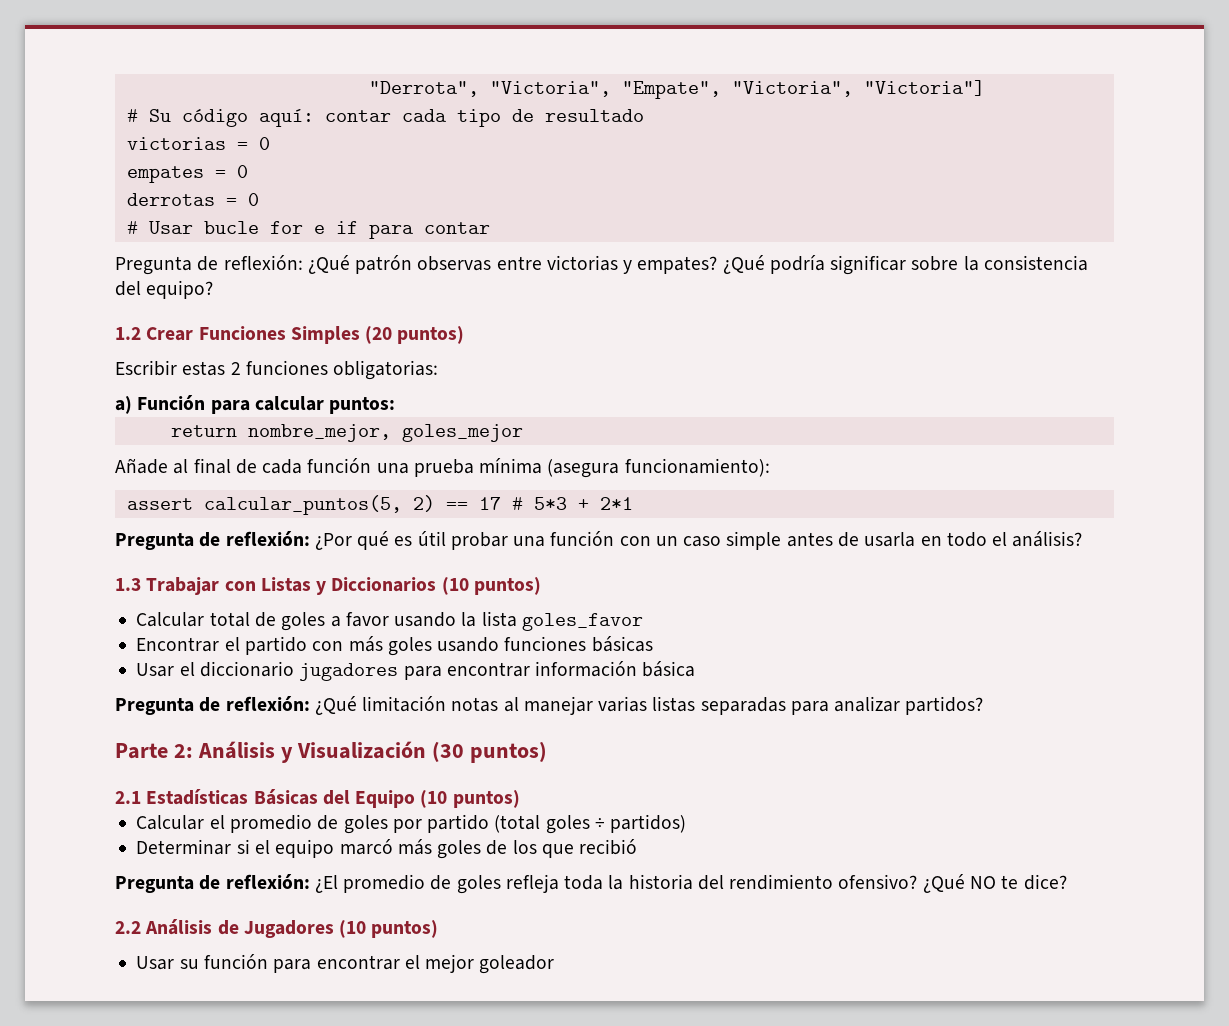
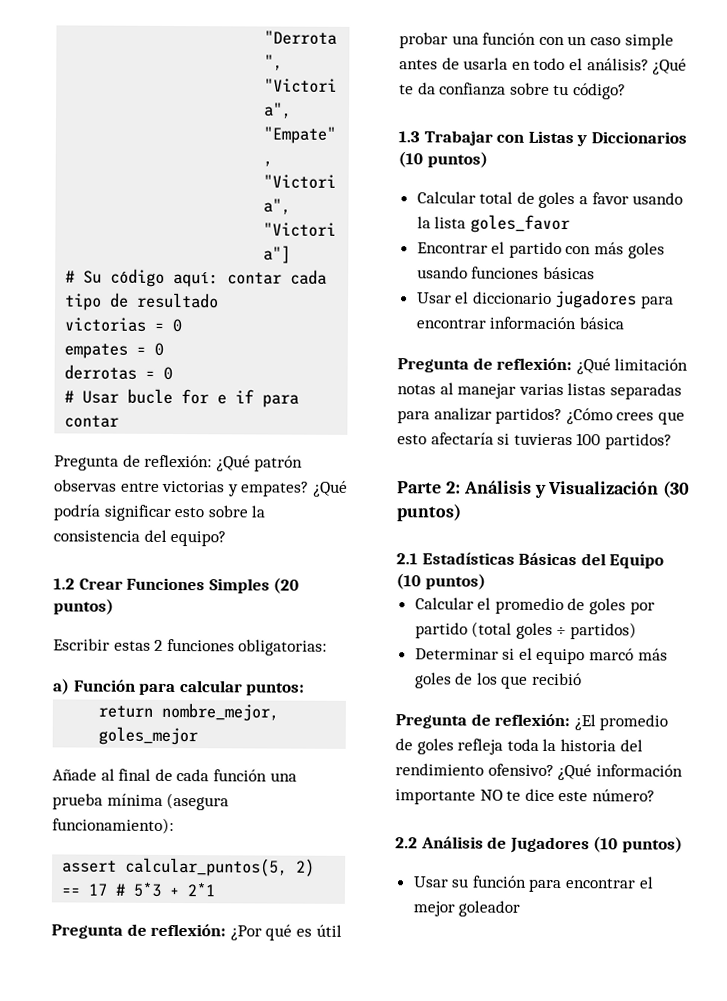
(907, 265) none -> [174,507,205,518] esto
(1083, 539) none -> [652,58,688,75] [399,82,626,100] ¿Qué te da confianza sobre tu código?
(984, 705) none -> [565,408,685,425] [397,432,672,450] ¿Cómo crees que esto afectaría si tuvieras 100 partidos?
[969,874,1067,890] NO te dice? -> [595,764,683,777] [395,788,655,805] información importante NO te dice este número?

